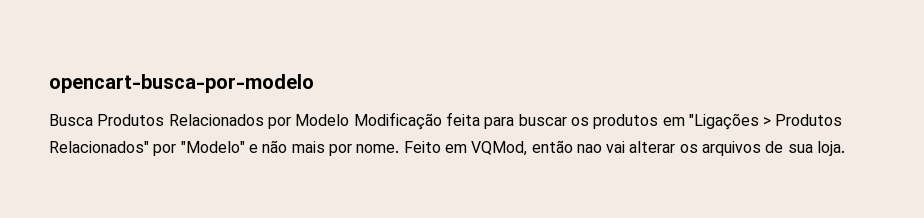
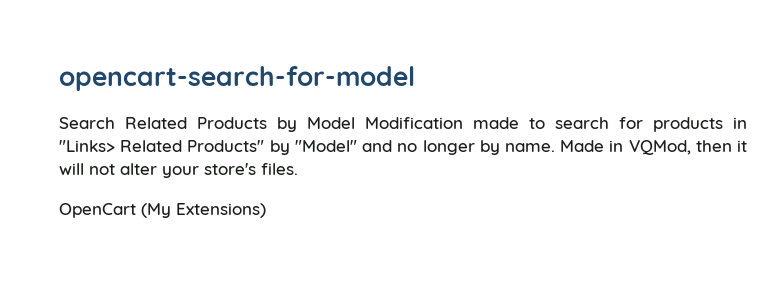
[49,74,314,93] [49,112,843,130] [49,140,846,156] opencart-busca-por-modelo // Busca Produtos Relacionados por Modelo Modificação feita para buscar os produtos em "Ligações > Produtos Relacionados" por "Modelo" e não mais por nome. Feito em VQMod, então nao vai alterar os arquivos de sua loja. -> [59,66,415,91] [59,117,747,132] [59,140,747,155] [59,163,298,178] [59,203,266,218] opencart-search-for-model // Search Related Products by Model Modification made to search for products in "Links> Related Products" by "Model" and no longer by name. Made in VQMod, then it will not alter your store's files. // OpenCart (My Extensions)

